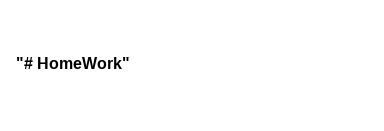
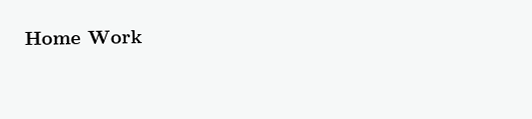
[16,57,131,69] "# HomeWork" -> [24,30,143,45] Home Work

